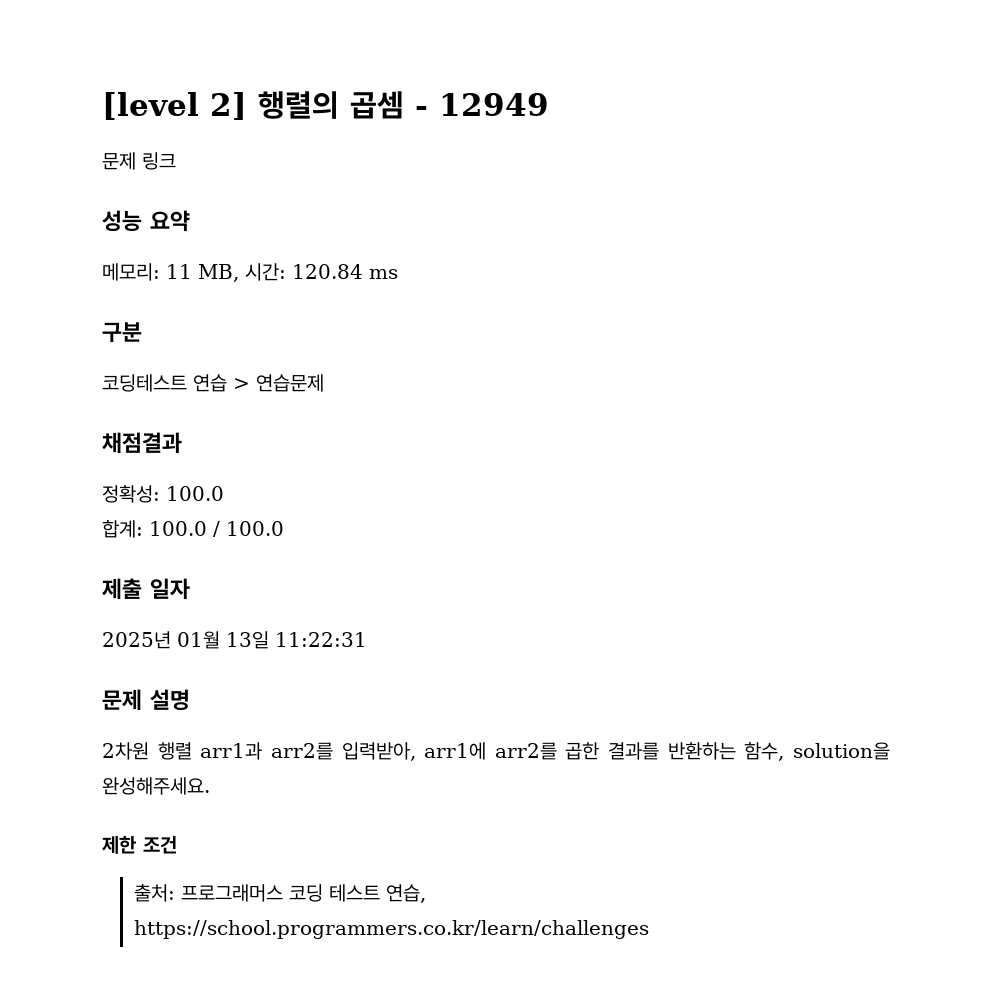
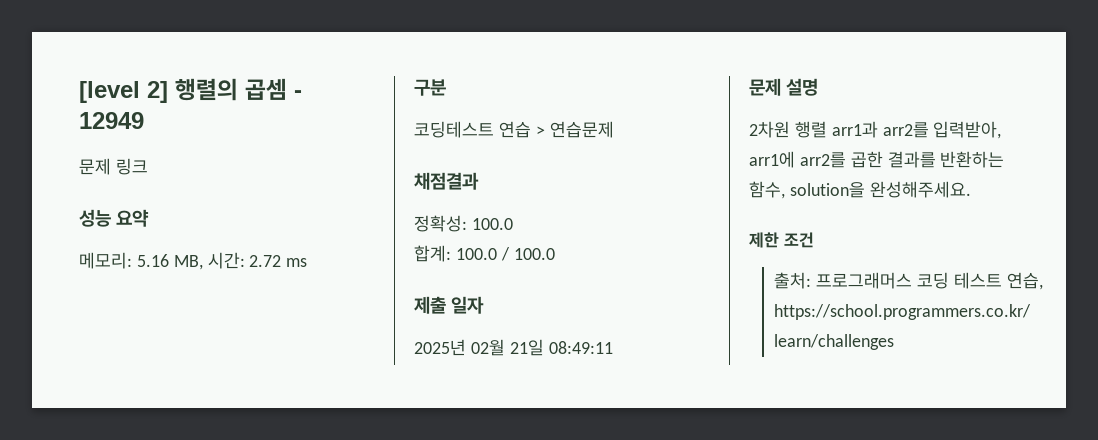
[166,264,192,279] 11 -> [136,254,169,267] 5.16
[292,264,363,279] 120.84 -> [249,255,282,267] 2.72
[177,631,367,649] 01월 13일 11:22:31 -> [470,339,613,356] 02월 21일 08:49:11

